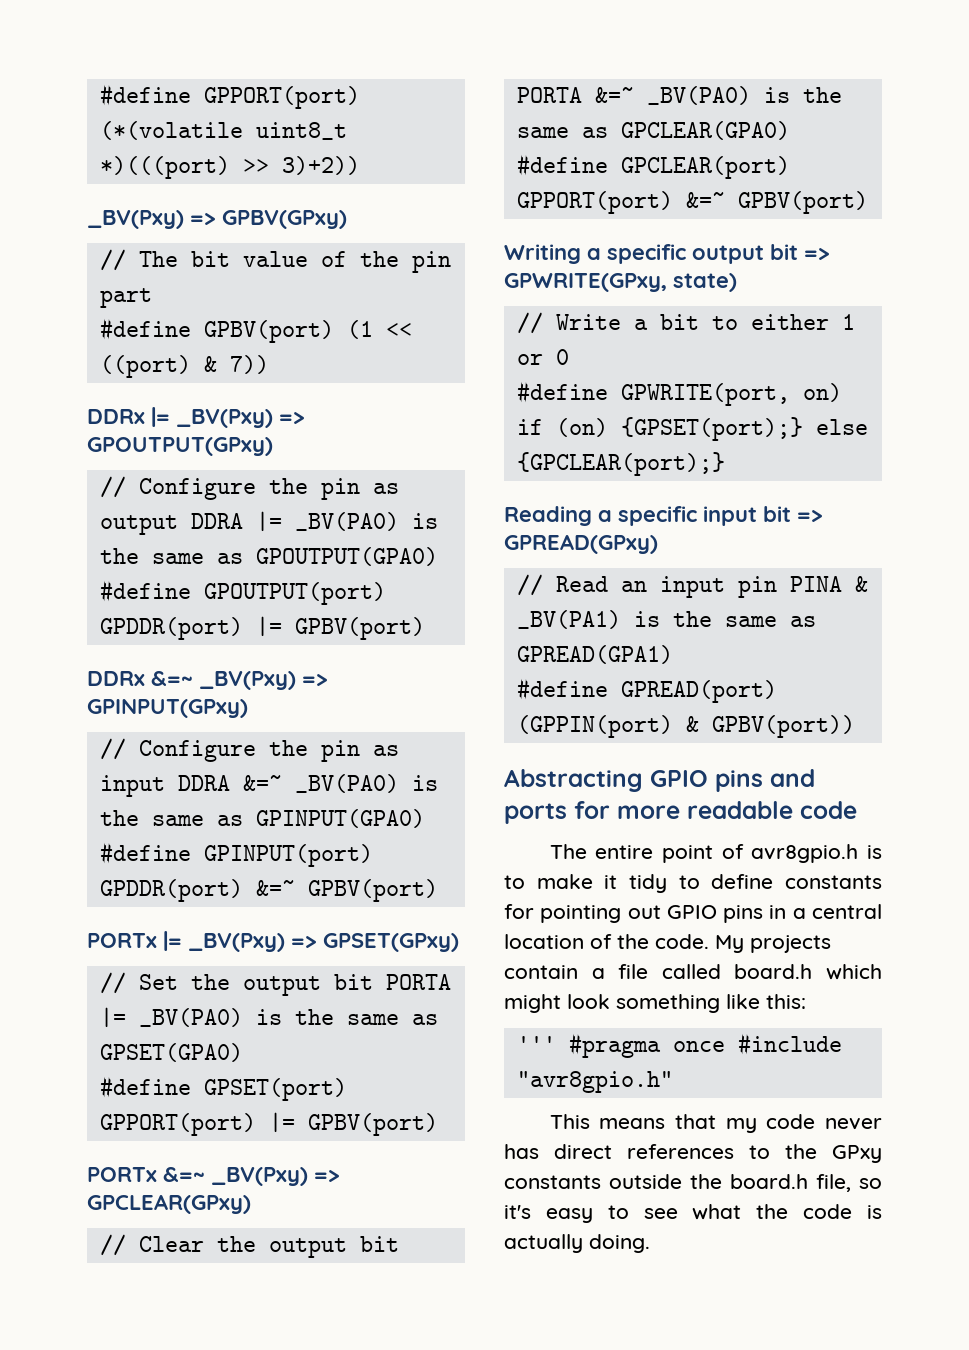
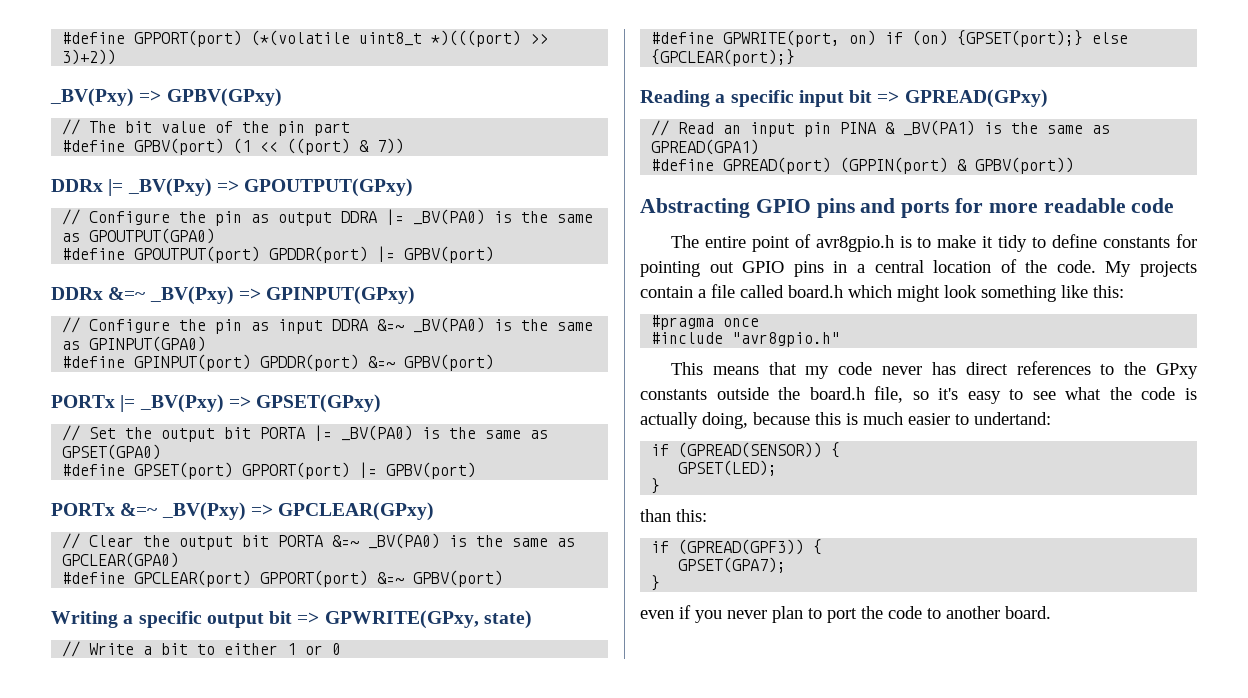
[516,1036,556,1052] ''' -> (1124, 291) none
(725, 1046) none -> (760, 322) //
[589,1234,650,1253] doing. -> [702,412,1051,429] [651,442,841,458] [678,460,778,476] [651,478,661,494] [640,509,707,522] [651,539,823,555] [678,557,787,573] [651,575,661,591] [640,605,1051,623] doing, because this is much easier to undertand: // if (GPREAD(SENSOR)) { // GPSET(LED); // } // than this: // if (GPREAD(GPF3)) { // GPSET(GPA7); // } // even if you never plan to port the code to another board.

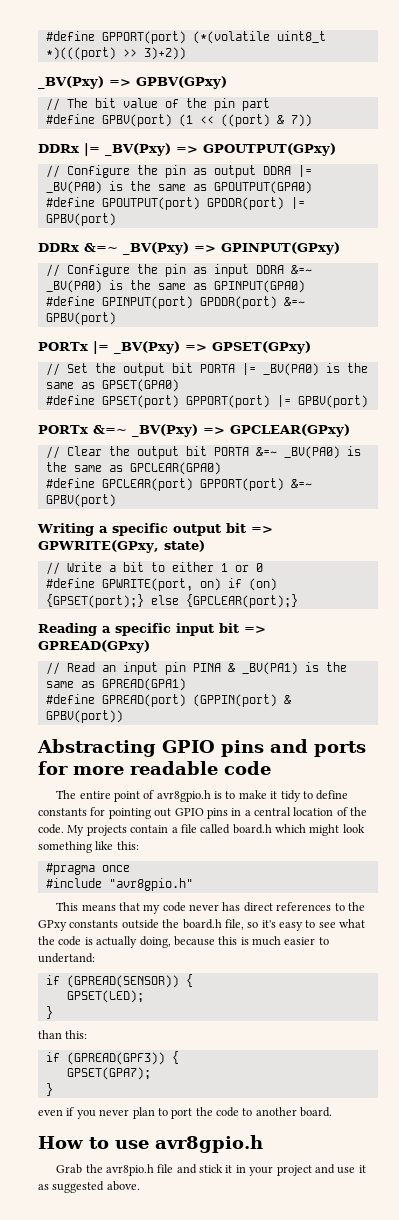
(1051, 612) none -> [38,1135,263,1153] [56,1164,366,1176] [38,1181,140,1193] // How to use avr8gpio.h // Grab the avr8pio.h file and stick it in your project and use it as suggested above.

